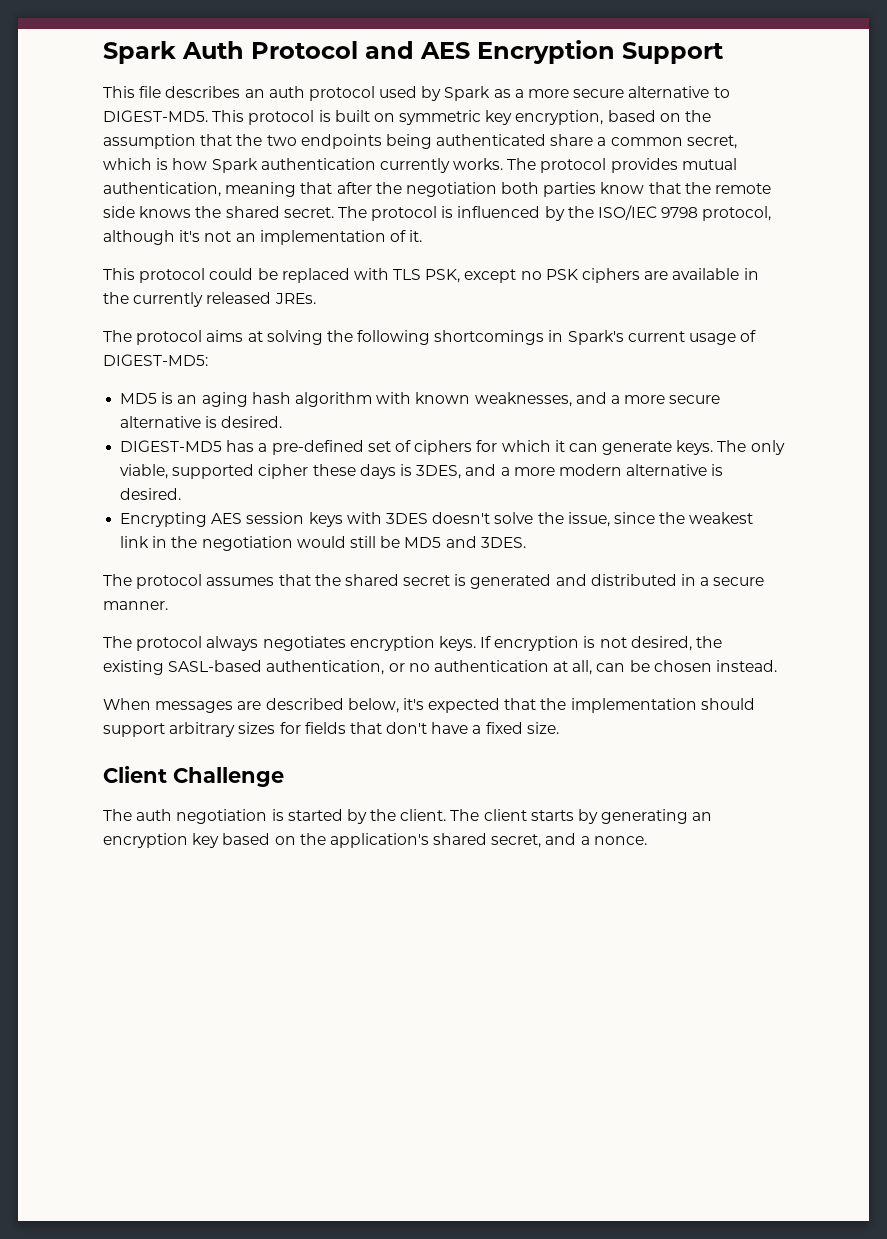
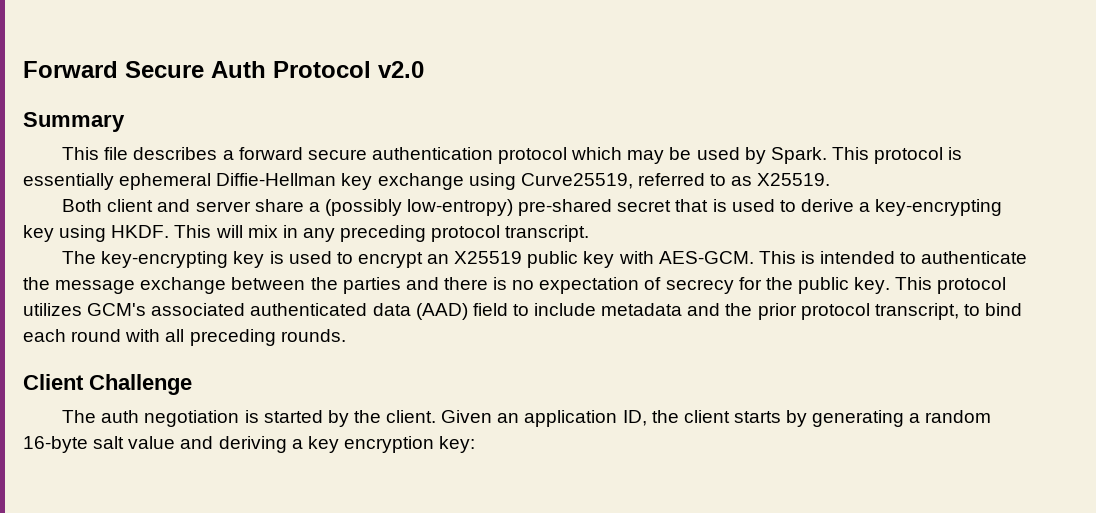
[103,40,724,64] [103,86,730,101] [103,110,712,125] [103,134,737,149] [103,158,737,173] [103,182,772,197] [103,205,772,221] [103,230,423,245] [103,268,759,283] [103,292,316,307] [103,330,757,345] [103,354,208,366] [120,392,721,407] [120,416,283,428] [120,440,785,455] [120,464,724,479] [120,488,182,500] [120,512,754,527] [120,536,526,551] [103,574,765,589] [103,601,168,610] [103,636,723,651] [103,660,778,675] [103,698,755,713] [103,722,559,737] Spark Auth Protocol and AES Encryption Support // This file describes an auth protocol used by Spark as a more secure alternative to DIGEST-MD5. This protocol is built on symmetric key encryption, based on the assumption that the two endpoints being authenticated share a common secret, which is how Spark authentication currently works. The protocol provides mutual authentication, meaning that after the negotiation both parties know that the remote side knows the shared secret. The protocol is influenced by the ISO/IEC 9798 protocol, although it's not an implementation of it. // This protocol could be replaced with TLS PSK, except no PSK ciphers are available in the currently released JREs. // The protocol aims at solving the following shortcomings in Spark's current usage of DIGEST-MD5: // MD5 is an aging hash algorithm with known weaknesses, and a more secure alternative is desired. // DIGEST-MD5 has a pre-defined set of ciphers for which it can generate keys. The only viable, supported cipher these days is 3DES, and a more modern alternative is desired. // Encrypting AES session keys with 3DES doesn't solve the issue, since the weakest link in the negotiation would still be MD5 and 3DES. // The protocol assumes that the shared secret is generated and distributed in a secure manner. // The protocol always negotiates encryption keys. If encryption is not desired, the existing SASL-based authentication, or no authentication at all, can be chosen instead. // When messages are described below, it's expected that the implementation should support arbitrary sizes for fields that don't have a fixed size. -> [23,61,424,78] [23,112,125,132] [62,147,963,164] [23,173,831,190] [62,199,1003,216] [23,225,590,242] [62,251,1028,268] [23,277,1007,294] [23,303,1023,320] [23,329,346,346] Forward Secure Auth Protocol v2.0 // Summary // This file describes a forward secure authentication protocol which may be used by Spark. This protocol is essentially ephemeral Diffie-Hellman key exchange using Curve25519, referred to as X25519. // Both client and server share a (possibly low-entropy) pre-shared secret that is used to derive a key-encrypting key using HKDF. This will mix in any preceding protocol transcript. // The key-encrypting key is used to encrypt an X25519 public key with AES-GCM. This is intended to authenticate the message exchange between the parties and there is no expectation of secrecy for the public key. This protocol utilizes GCM's associated authenticated data (AAD) field to include metadata and the prior protocol transcript, to bind each round with all preceding rounds.
[450,809,713,824] [103,833,647,848] The client starts by generating an encryption key based on the application's shared secret, and a nonce. -> [441,410,992,427] [23,436,476,453] Given an application ID, the client starts by generating a random 16-byte salt value and deriving a key encryption key:

